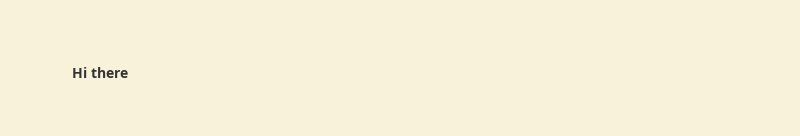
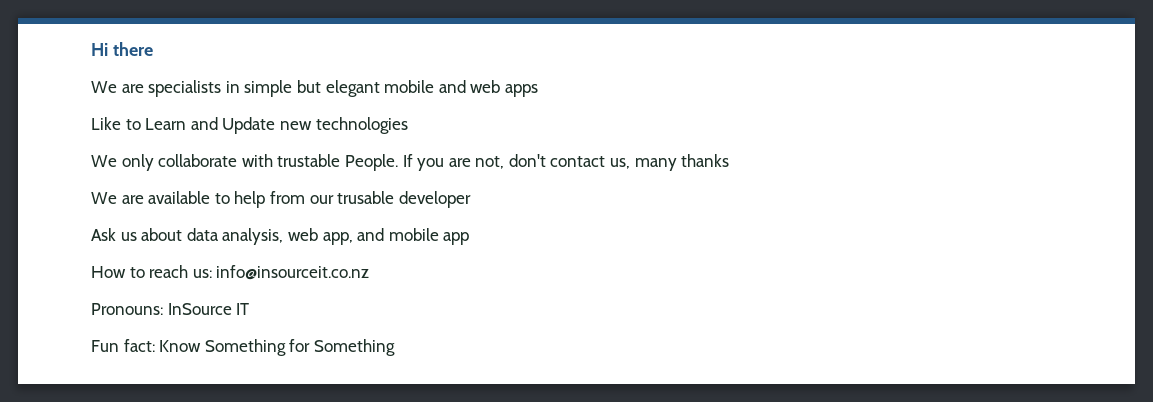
(128, 72) none -> [91,80,538,97] [91,117,408,134] [91,154,730,171] [91,191,471,208] [91,228,470,245] [91,265,370,280] [91,303,250,315] [91,339,395,356] // We are specialists in simple but elegant mobile and web apps // Like to Learn and Update new technologies // We only collaborate with trustable People. If you are not, don't contact us, many thanks // We are available to help from our trusable developer // Ask us about data analysis, web app, and mobile app // How to reach us: info@insourceit.co.nz // Pronouns: InSource IT // Fun fact: Know Something for Something

